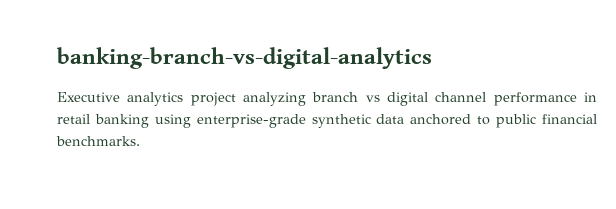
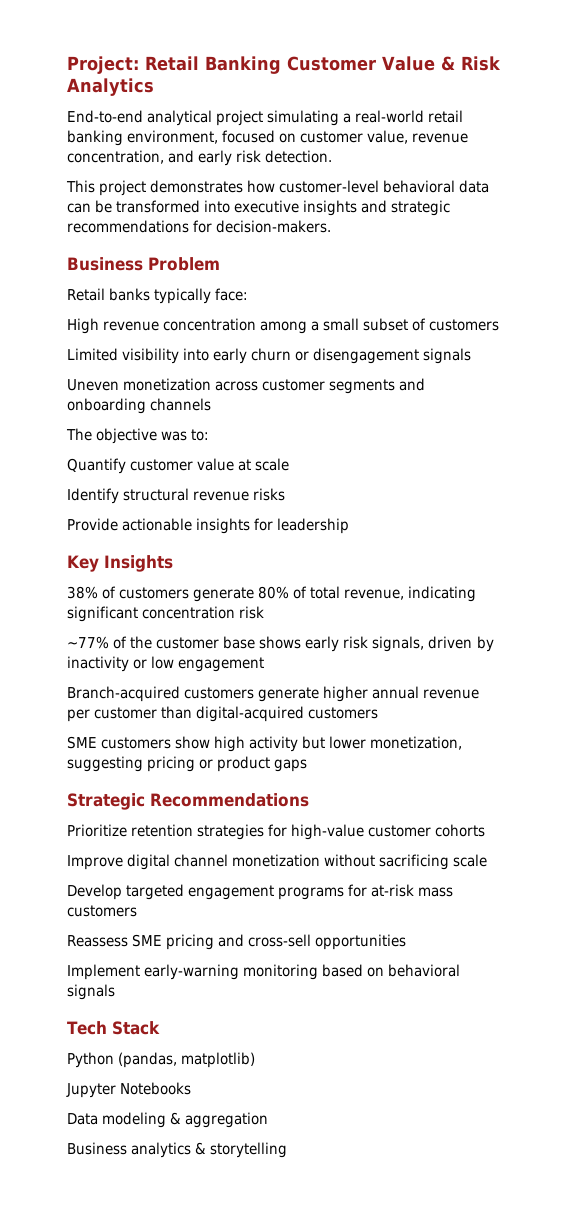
[57,47,432,69] [57,92,597,106] [57,114,598,128] [56,136,140,146] banking-branch-vs-digital-analytics // Executive analytics project analyzing branch vs digital channel performance in retail banking using enterprise-grade synthetic data anchored to public financial benchmarks. -> [67,56,501,74] [67,78,154,96] [67,110,464,126] [67,130,469,146] [67,150,333,166] [66,180,490,196] [67,200,451,216] [67,220,332,233] [67,257,220,271] [67,288,249,304] [67,318,500,334] [67,348,472,364] [67,378,426,394] [67,398,212,414] [66,428,210,444] [67,458,290,474] [67,488,286,504] [67,518,350,534] [67,555,173,572] [67,586,477,602] [67,606,265,622] [67,636,494,652] [67,656,265,672] [67,686,480,702] [67,706,379,722] [67,736,463,752] [67,756,308,772] [67,793,309,810] [67,824,486,840] [67,854,488,870] [67,884,454,900] [67,905,137,917] [67,934,407,950] [67,964,461,980] [67,984,115,1000] [67,1021,160,1035] [67,1052,256,1068] [66,1082,192,1098] [67,1112,269,1128] [67,1142,288,1158] Project: Retail Banking Customer Value & Risk Analytics // End-to-end analytical project simulating a real-world retail banking environment, focused on customer value, revenue concentration, and early risk detection. // This project demonstrates how customer-level behavioral data can be transformed into executive insights and strategic recommendations for decision-makers. // Business Problem // Retail banks typically face: // High revenue concentration among a small subset of customers // Limited visibility into early churn or disengagement signals // Uneven monetization across customer segments and onboarding channels // The objective was to: // Quantify customer value at scale // Identify structural revenue risks // Provide actionable insights for leadership // Key Insights // 38% of customers generate 80% of total revenue, indicating significant concentration risk // ~77% of the customer base shows early risk signals, driven by inactivity or low engagement // Branch-acquired customers generate higher annual revenue per customer than digital-acquired customers // SME customers show high activity but lower monetization, suggesting pricing or product gaps // Strategic Recommendations // Prioritize retention strategies for high-value customer cohorts // Improve digital channel monetization without sacrificing scale // Develop targeted engagement programs for at-risk mass customers // Reassess SME pricing and cross-sell opportunities // Implement early-warning monitoring based on behavioral signals // Tech Stack // Python (pandas, matplotlib) // Jupyter Notebooks // Data modeling & aggregation // Business analytics & storytelling

